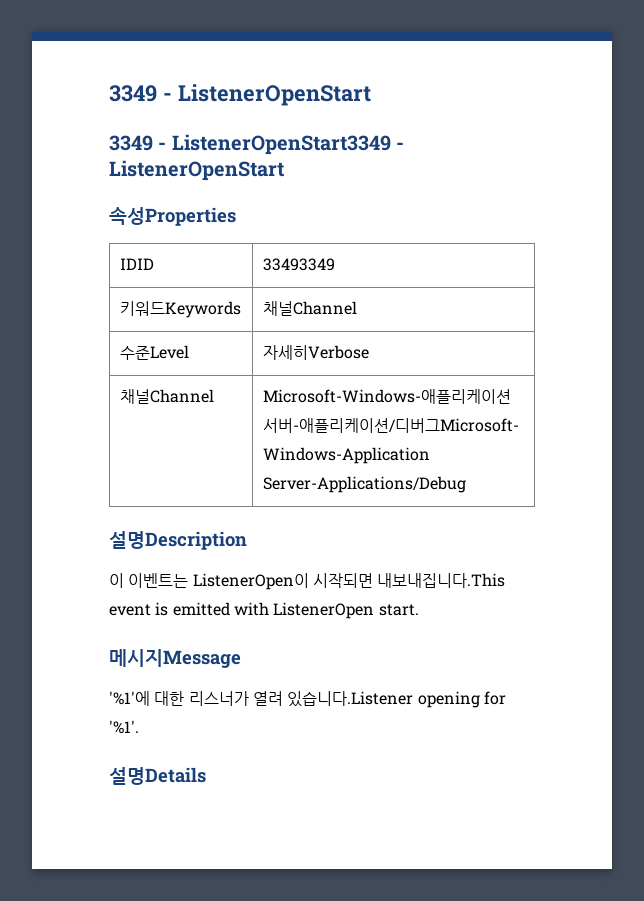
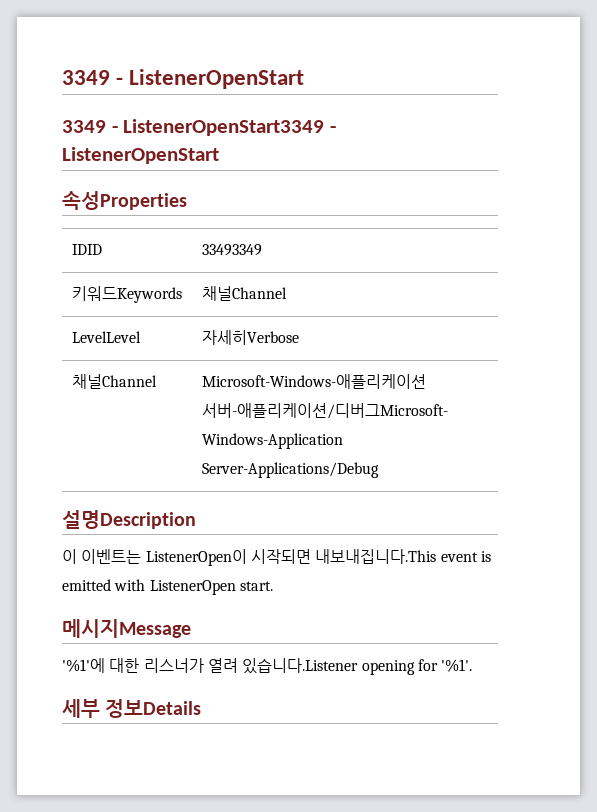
[119,345,189,360] 수준Level -> [71,331,141,343] LevelLevel
[109,767,206,785] 설명Details -> [62,699,202,718] 세부 정보Details

